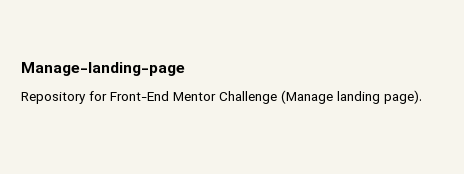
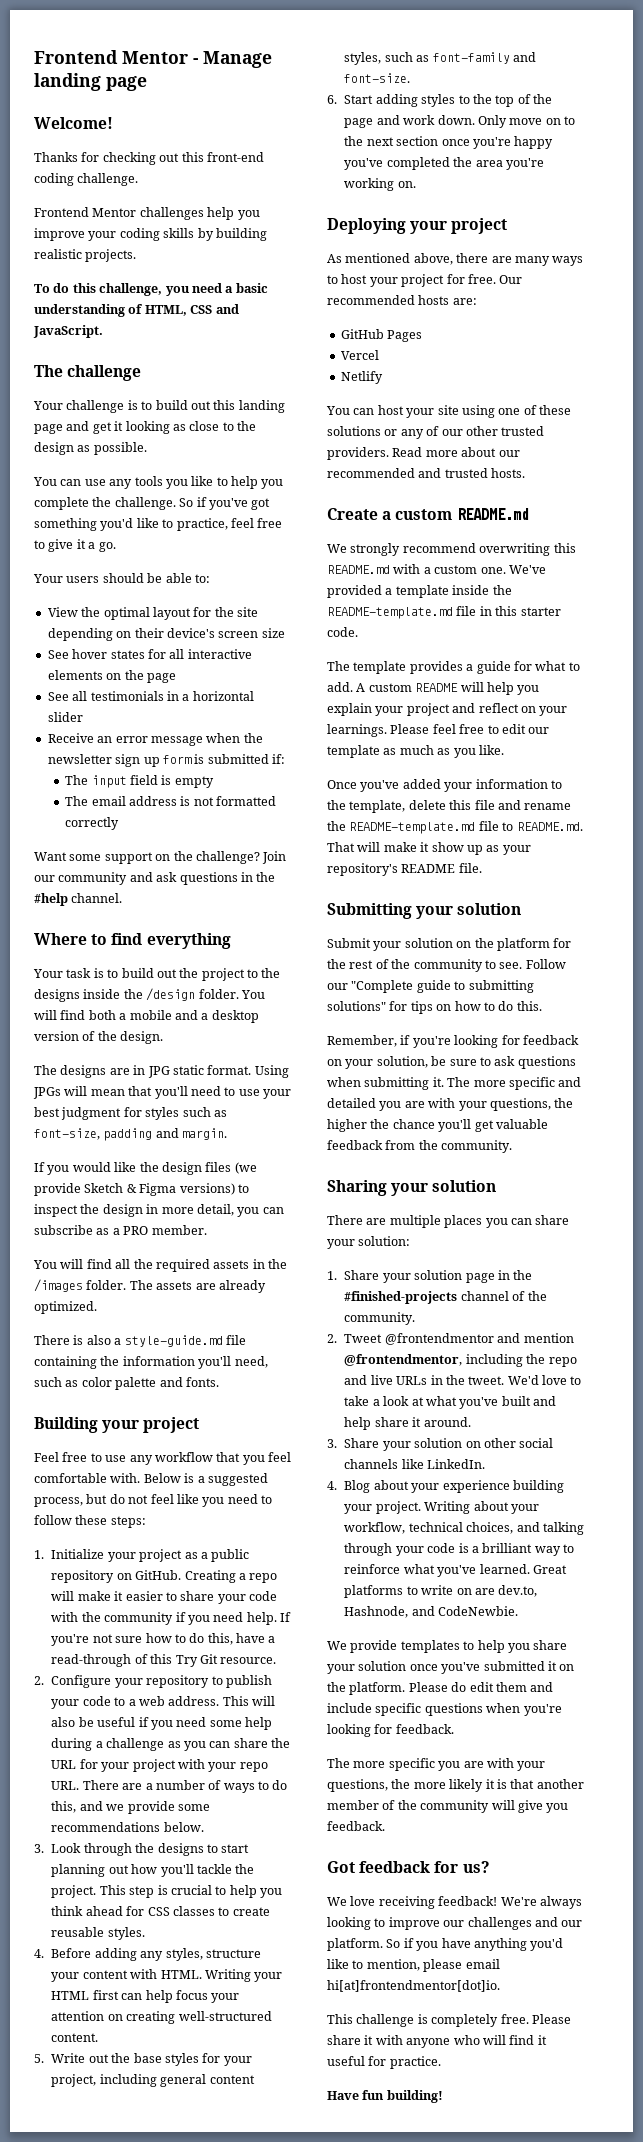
[21,62,185,76] [21,90,422,104] Manage-landing-page // Repository for Front-End Mentor Challenge (Manage landing page). -> [34,50,272,68] [34,73,147,91] [34,117,113,129] [34,152,264,165] [34,173,139,186] [34,207,260,220] [34,228,267,241] [34,249,137,262] [34,283,268,296] [34,304,239,317] [33,325,103,338] [34,365,142,381] [33,400,285,413] [34,421,256,434] [34,442,147,455] [33,476,284,489] [34,497,271,510] [34,518,283,531] [34,539,116,552] [33,573,210,583] [47,607,258,620] [47,628,285,641] [47,649,252,659] [47,670,176,683] [47,691,254,701] [47,712,83,722] [47,733,263,746] [47,754,285,767] [65,775,214,788] [65,796,277,806] [65,817,120,830] [34,851,287,864] [34,872,276,885] [34,893,123,906] [34,933,231,949] [33,968,281,981] [34,988,265,1002] [34,1010,259,1023] [34,1031,164,1044] [34,1065,289,1078] [33,1086,291,1099] [34,1107,227,1120] [34,1128,228,1141] [34,1162,257,1175] [34,1183,249,1196] [34,1204,284,1217] [34,1225,207,1235] [33,1259,287,1272] [34,1279,266,1293] [34,1301,97,1314] [34,1335,246,1347] [34,1356,268,1369] [34,1377,219,1390] [34,1417,200,1433] [34,1452,291,1465] [34,1473,268,1486] [34,1494,272,1507] [34,1515,146,1528] [34,1549,250,1562] [51,1570,278,1583] [51,1591,278,1604] [51,1612,292,1625] [51,1633,276,1646] [51,1654,277,1667] [34,1675,272,1688] [51,1696,276,1709] [51,1717,273,1730] [51,1738,291,1751] [51,1759,268,1772] [51,1780,288,1793] [51,1801,210,1814] [51,1822,204,1832] [34,1843,250,1856] [51,1864,255,1877] [51,1885,283,1898] [51,1906,270,1916] [51,1927,145,1940] [34,1948,261,1961] [51,1969,283,1982] [51,1990,240,2003] [51,2011,272,2024] [51,2033,99,2042] [34,2053,252,2066] [51,2074,255,2087] [344,52,536,65] [344,73,411,83] [327,94,553,107] [344,115,576,128] [344,136,554,149] [344,157,544,170] [344,178,416,191] [327,218,508,234] [327,253,584,266] [327,274,523,287] [327,295,477,305] [340,329,423,342] [340,350,379,360] [340,371,383,384] [326,405,571,418] [327,426,545,439] [327,447,520,460] [327,468,526,478] [327,508,529,520] [327,543,576,556] [327,564,546,574] [327,585,512,598] [327,606,561,619] [327,627,358,637] [327,661,580,674] [327,682,540,695] [327,703,568,716] [327,724,550,737] [327,745,504,758] [327,779,562,792] [327,800,572,813] [327,821,583,834] [327,842,531,855] [327,863,482,876] [327,903,522,919] [327,938,572,951] [327,959,566,972] [327,980,534,993] [327,1001,542,1014] [327,1035,579,1048] [327,1056,576,1069] [327,1077,582,1090] [327,1098,574,1111] [327,1119,548,1132] [327,1140,513,1153] [327,1180,497,1196] [327,1215,570,1228] [327,1236,411,1249] [327,1270,533,1283] [344,1291,547,1304] [344,1312,416,1325] [327,1333,574,1345] [344,1354,577,1367] [344,1375,582,1385] [344,1396,557,1409] [344,1417,471,1430] [327,1438,554,1451] [344,1459,486,1469] [327,1480,564,1493] [344,1501,539,1514] [344,1522,584,1535] [344,1543,575,1556] [344,1564,567,1577] [344,1585,538,1598] [344,1606,519,1618] [327,1640,568,1653] [327,1661,575,1674] [327,1682,554,1695] [327,1703,562,1716] [327,1724,454,1737] [327,1758,546,1771] [327,1779,584,1792] [327,1800,569,1813] [327,1821,385,1831] [327,1861,490,1873] [327,1896,582,1909] [327,1917,583,1930] [327,1938,564,1951] [327,1959,500,1972] [327,1980,500,1992] [327,2014,571,2027] [327,2035,547,2048] [327,2056,441,2069] [327,2090,443,2103] Frontend Mentor - Manage landing page // Welcome! // Thanks for checking out this front-end coding challenge. // Frontend Mentor challenges help you improve your coding skills by building realistic projects. // To do this challenge, you need a basic understanding of HTML, CSS and JavaScript. // The challenge // Your challenge is to build out this landing page and get it looking as close to the design as possible. // You can use any tools you like to help you complete the challenge. So if you've got something you'd like to practice, feel free to give it a go. // Your users should be able to: // View the optimal layout for the site depending on their device's screen size // See hover states for all interactive elements on the page // See all testimonials in a horizontal slider // Receive an error message when the newsletter sign up form is submitted if: // The input field is empty // The email address is not formatted correctly // Want some support on the challenge? Join our community and ask questions in the #help channel. // Where to find everything // Your task is to build out the project to the designs inside the /design folder. You will find both a mobile and a desktop version of the design. // The designs are in JPG static format. Using JPGs will mean that you'll need to use your best judgment for styles such as font-size, padding and margin. // If you would like the design files (we provide Sketch & Figma versions) to inspect the design in more detail, you can subscribe as a PRO member. // You will find all the required assets in the /images folder. The assets are already optimized. // There is also a style-guide.md file containing the information you'll need, such as color palette and fonts. // Building your project // Feel free to use any workflow that you feel comfortable with. Below is a suggested process, but do not feel like you need to follow these steps: // 1. Initialize your project as a public repository on GitHub. Creating a repo will make it easier to share your code with the community if you need help. If you're not sure how to do this, have a read-through of this Try Git resource. // 2. Configure your repository to publish your code to a web address. This will also be useful if you need some help during a challenge as you can share the URL for your project with your repo URL. There are a number of ways to do this, and we provide some recommendations below. // 3. Look through the designs to start planning out how you'll tackle the project. This step is crucial to help you think ahead for CSS classes to create reusable styles. // 4. Before adding any styles, structure your content with HTML. Writing your HTML first can help focus your attention on creating well-structured content. // 5. Write out the base styles for your project, including general content styles, such as font-family and font-size. // 6. Start adding styles to the top of the page and work down. Only move on to the next section once you're happy you've completed the area you're working on. // Deploying your project // As mentioned above, there are many ways to host your project for free. Our recommended hosts are: // GitHub Pages // Vercel // Netlify // You can host your site using one of these solutions or any of our other trusted providers. Read more about our recommended and trusted hosts. // Create a custom README.md // We strongly recommend overwriting this README.md with a custom one. We've provided a template inside the README-template.md file in this starter code. // The template provides a guide for what to add. A custom README will help you explain your project and reflect on your learnings. Please feel free to edit our template as much as you like. // Once you've added your information to the template, delete this file and rename the README-template.md file to README.md. That will make it show up as your repository's README file. // Submitting your solution // Submit your solution on the platform for the rest of the community to see. Follow our "Complete guide to submitting solutions" for tips on how to do this. // Remember, if you're looking for feedback on your solution, be sure to ask questions when submitting it. The more specific and detailed you are with your questions, the higher the chance you'll get valuable feedback from the community. // Sharing your solution // There are multiple places you can share your solution: // 1. Share your solution page in the #finished-projects channel of the community. // 2. Tweet @frontendmentor and mention @frontendmentor, including the repo and live URLs in the tweet. We'd love to take a look at what you've built and help share it around. // 3. Share your solution on other social channels like LinkedIn. // 4. Blog about your experience building your project. Writing about your workflow, technical choices, and talking through your code is a brilliant way to reinforce what you've learned. Great platforms to write on are dev.to, Hashnode, and CodeNewbie. // We provide templates to help you share your solution once you've submitted it on the platform. Please do edit them and include specific questions when you're looking for feedback. // The more specific you are with your questions, the more likely it is that another member of the community will give you feedback. // Got feedback for us? // We love receiving feedback! We're always looking to improve our challenges and our platform. So if you have anything you'd like to mention, please email hi[at]frontendmentor[dot]io. // This challenge is completely free. Please share it with anyone who will find it useful for practice. // Have fun building!

